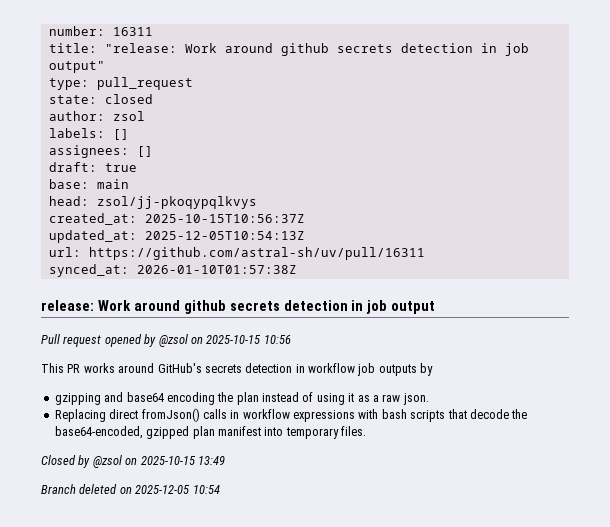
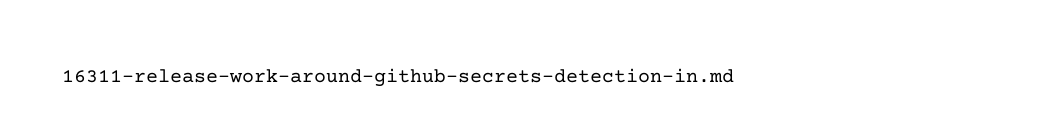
[48,26,153,36] [48,43,529,56] [48,61,105,73] [48,77,193,90] [48,94,153,104] [48,111,145,121] [48,128,129,140] [48,145,153,158] [48,162,137,172] [48,179,129,189] [48,196,257,209] [48,213,305,225] [48,230,305,243] [48,247,425,260] [48,264,297,277] [41,300,436,314] [41,334,291,347] [41,363,434,376] [54,392,429,405] [54,408,528,422] [54,426,366,439] [41,455,225,468] [41,484,220,494] number: 16311 // title: "release: Work around github secrets detection in job output" // type: pull_request // state: closed // author: zsol // labels: [] // assignees: [] // draft: true // base: main // head: zsol/jj-pkoqypqlkvys // created_at: 2025-10-15T10:56:37Z // updated_at: 2025-12-05T10:54:13Z // url: https://github.com/astral-sh/uv/pull/16311 // synced_at: 2026-01-10T01:57:38Z // release: Work around github secrets detection in job output // Pull request opened by @zsol on 2025-10-15 10:56 // This PR works around GitHub's secrets detection in workflow job outputs by // gzipping and base64 encoding the plan instead of using it as a raw json. // Replacing direct fromJson() calls in workflow expressions with bash scripts that decode the base64-encoded, gzipped plan manifest into temporary files. // Closed by @zsol on 2025-10-15 13:49 // Branch deleted on 2025-12-05 10:54 -> [62,68,734,87] 16311-release-work-around-github-secrets-detection-in.md

